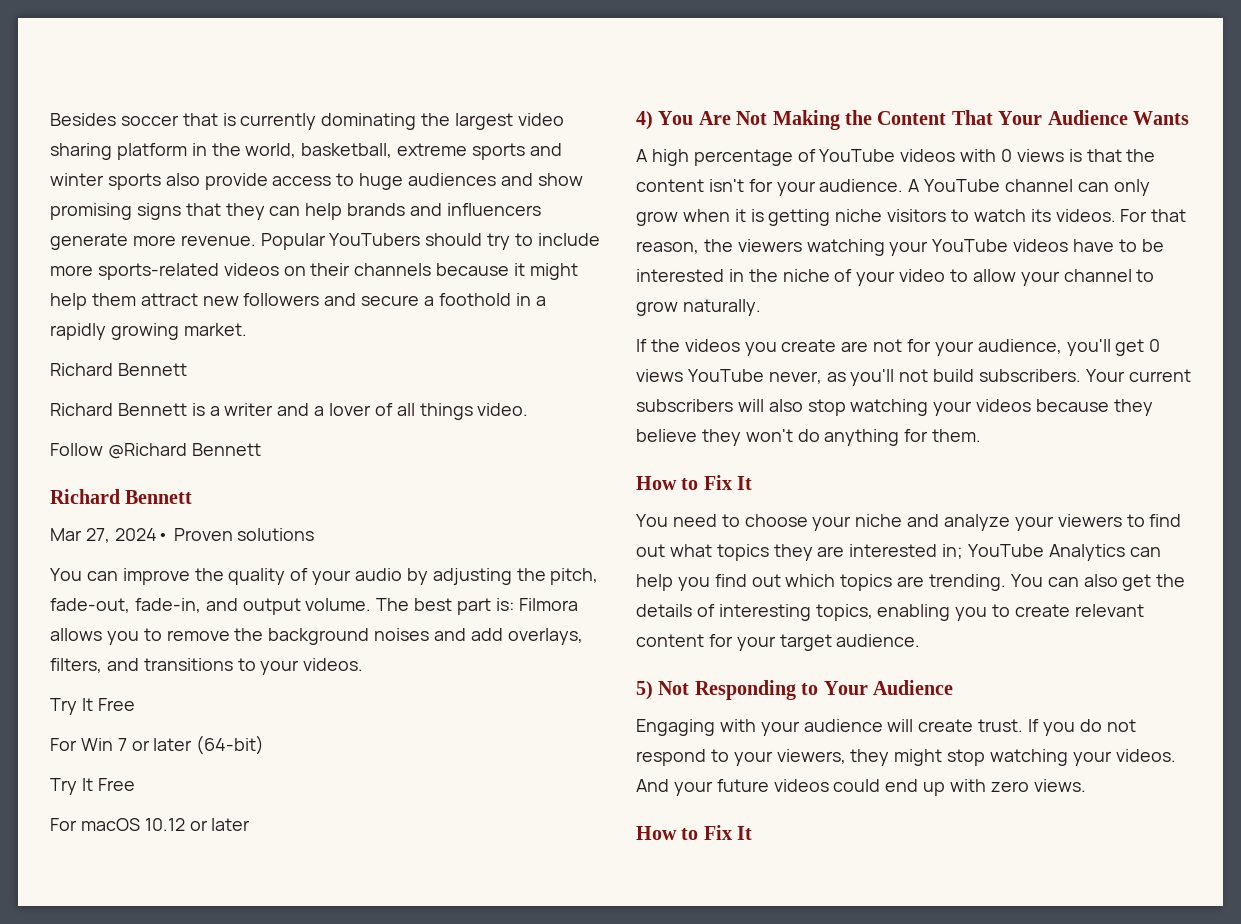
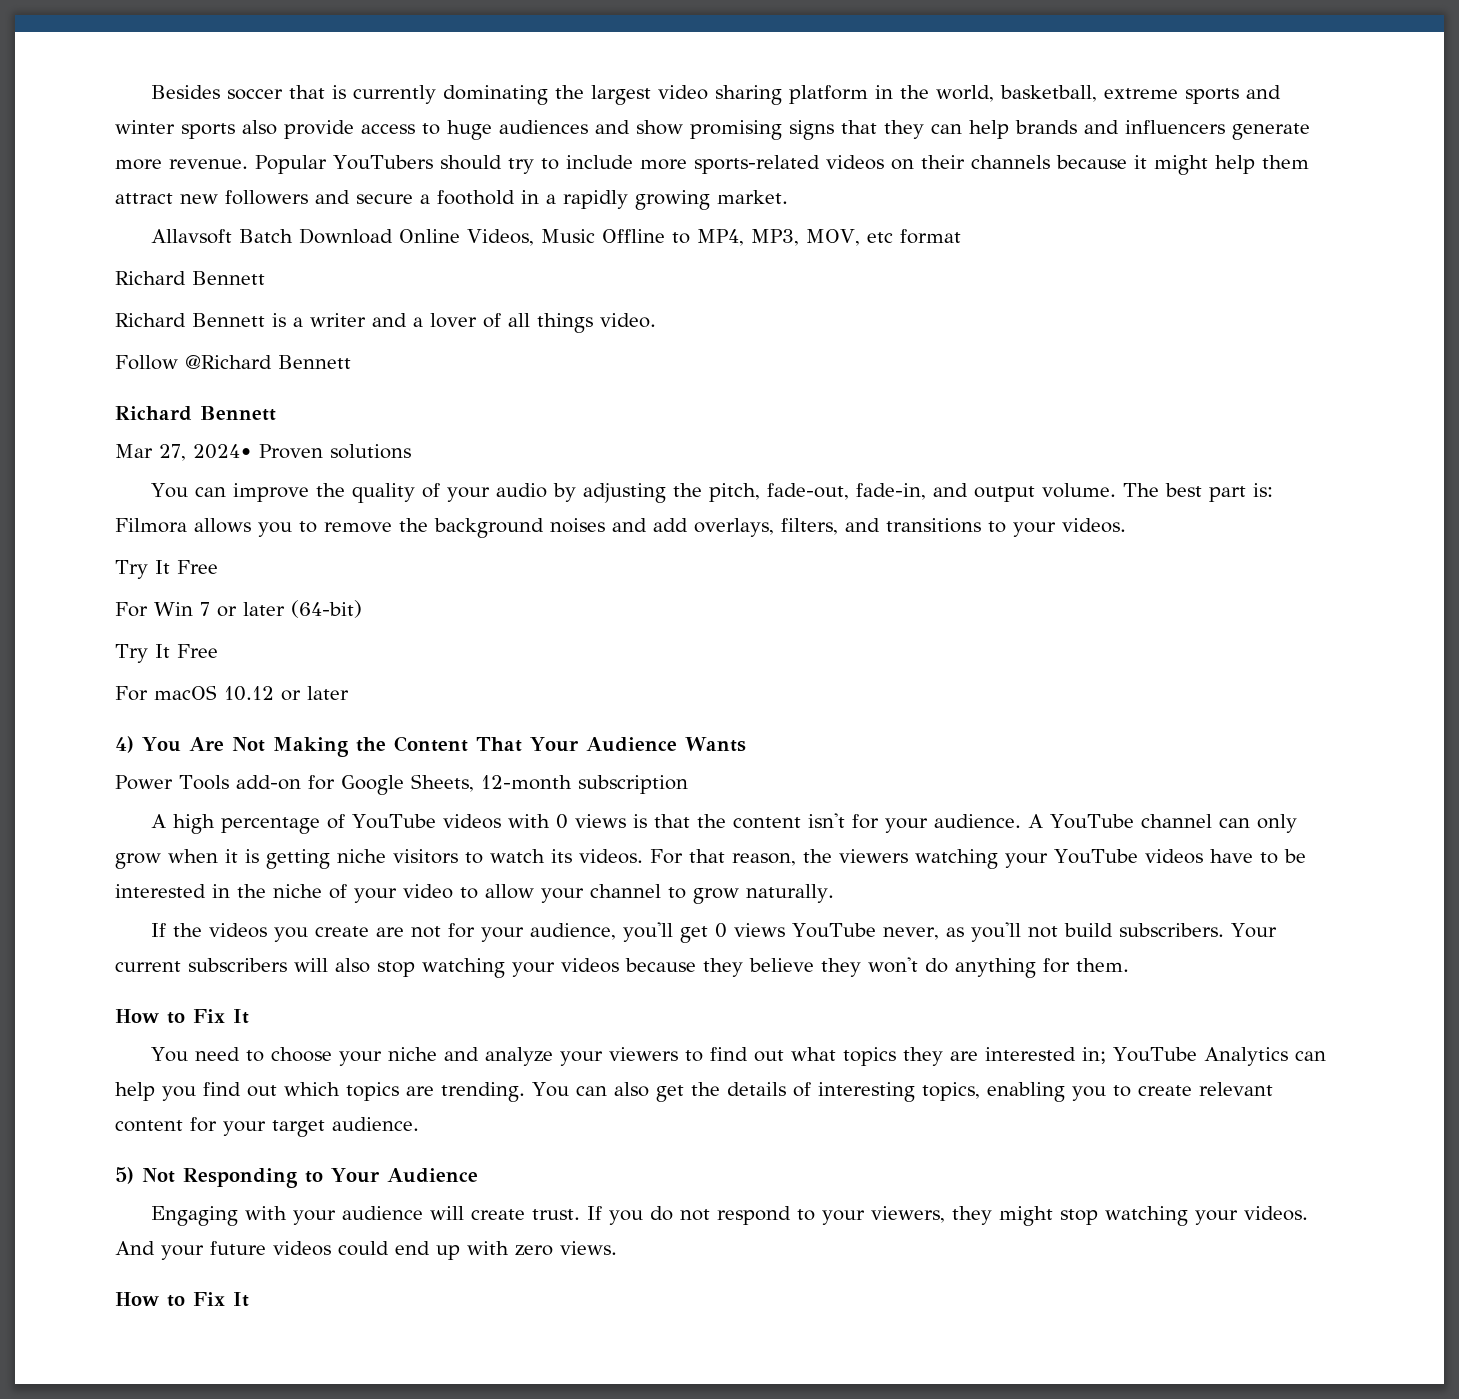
(247, 329) none -> [151,228,962,246] // Allavsoft Batch Download Online Videos, Music Offline to MP4, MP3, MOV, etc format
(1189, 118) none -> [115,774,688,795] // Power Tools add-on for Google Sheets, 12-month subscription

